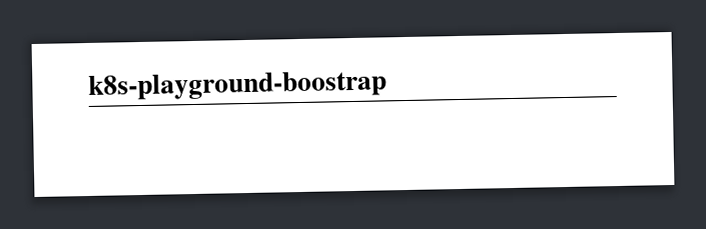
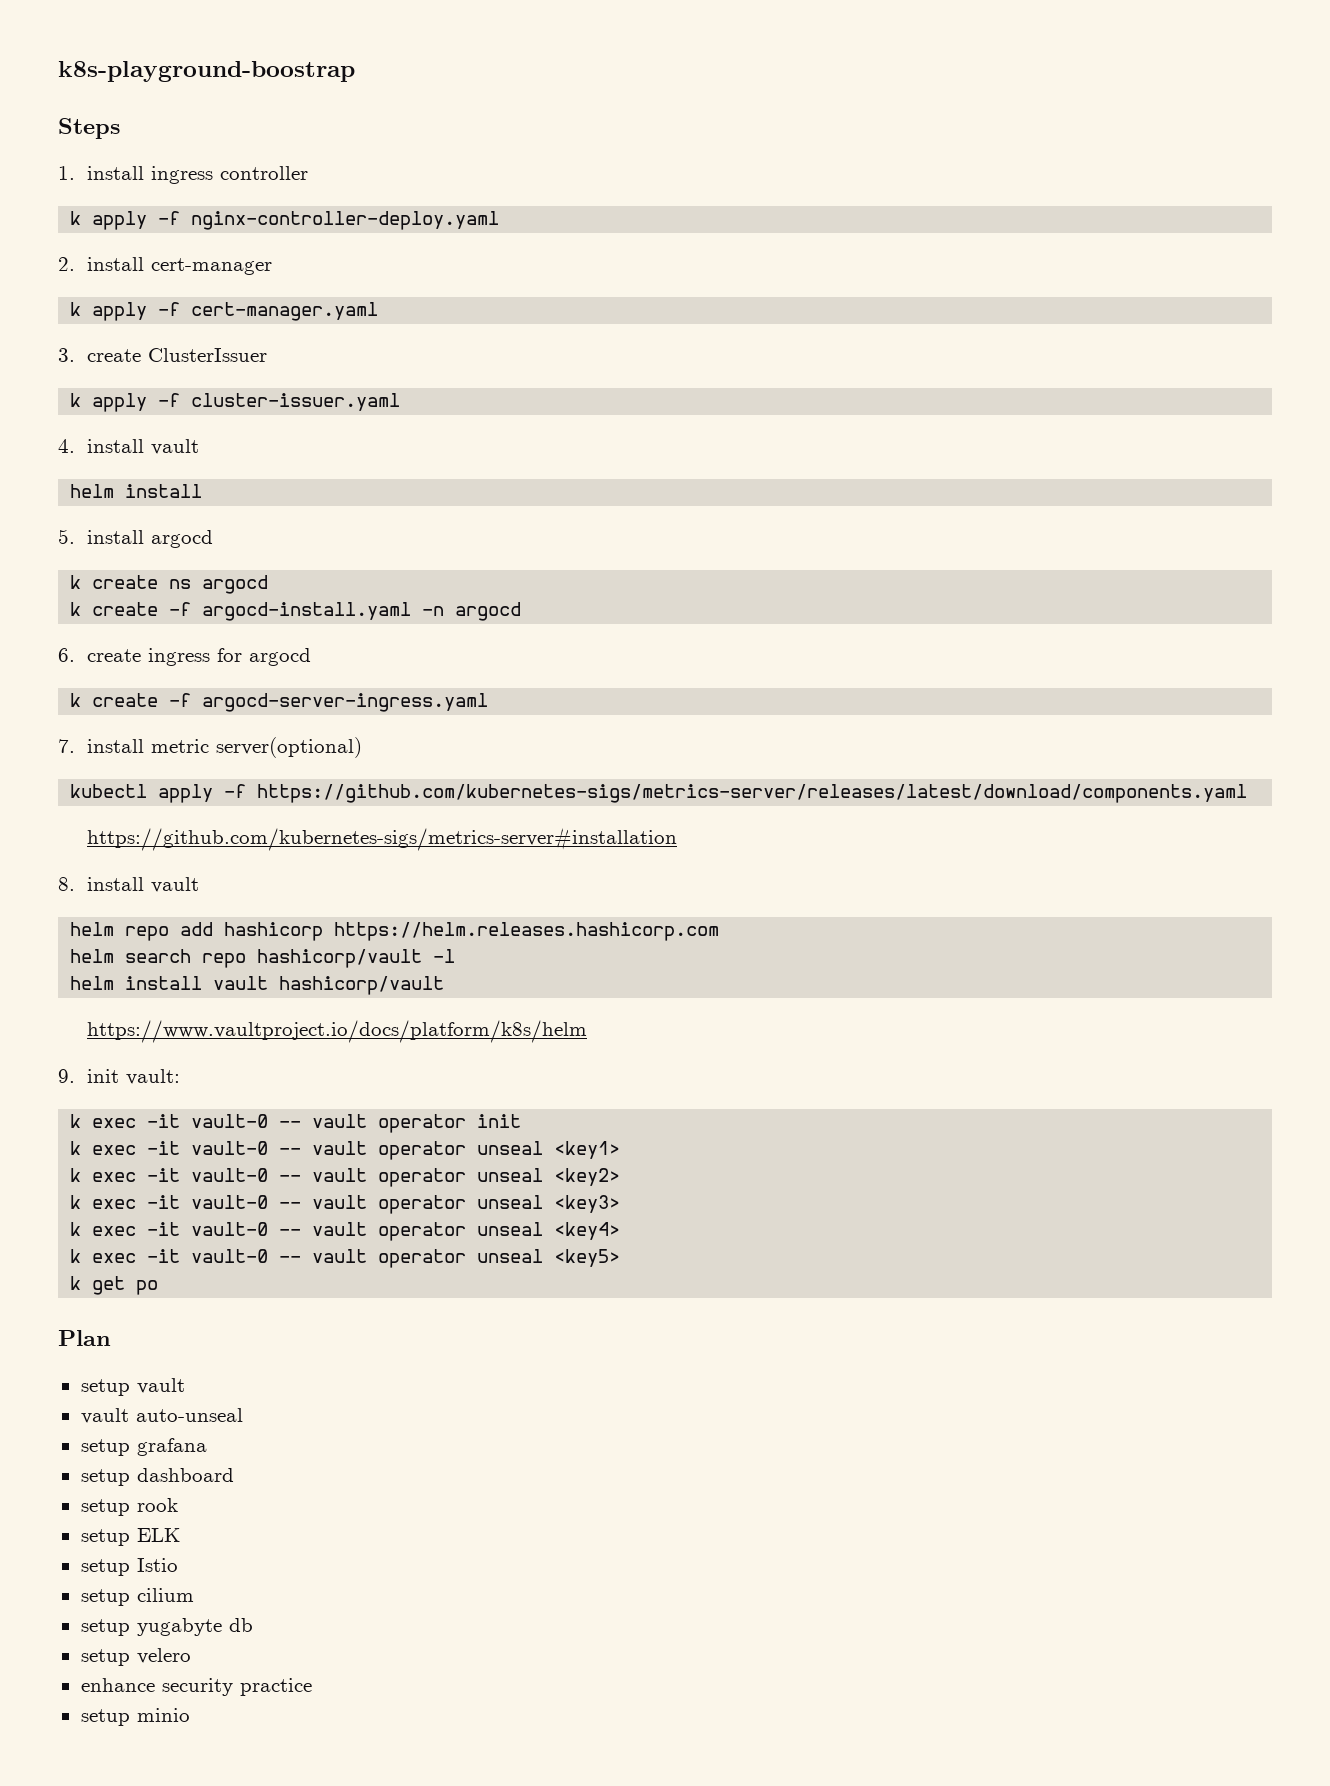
(387, 85) none -> [58,118,120,139] [58,166,308,184] [70,211,500,230] [58,257,272,275] [70,302,379,321] [58,348,267,362] [70,393,401,412] [58,439,199,455] [70,484,203,498] [58,529,213,548] [70,575,269,594] [70,602,522,621] [58,648,311,666] [70,693,489,712] [58,737,362,758] [70,784,1248,803] [86,827,677,851] [58,877,199,893] [70,922,720,941] [70,949,456,968] [70,976,445,995] [86,1020,587,1043] [58,1069,180,1085] [70,1114,522,1133] [70,1141,621,1160] [70,1168,621,1187] [70,1195,621,1214] [70,1222,621,1241] [70,1249,621,1268] [70,1276,159,1295] [58,1330,111,1346] [80,1378,185,1396] [80,1408,243,1424] [80,1438,207,1456] [80,1468,234,1486] [80,1498,178,1516] [80,1528,180,1546] [80,1558,178,1576] [80,1588,194,1606] [80,1618,253,1636] [80,1648,191,1666] [80,1678,312,1696] [80,1708,190,1726] // Steps // 1. install ingress controller // k apply -f nginx-controller-deploy.yaml // 2. install cert-manager // k apply -f cert-manager.yaml // 3. create ClusterIssuer // k apply -f cluster-issuer.yaml // 4. install vault // helm install // 5. install argocd // k create ns argocd // k create -f argocd-install.yaml -n argocd // 6. create ingress for argocd // k create -f argocd-server-ingress.yaml // 7. install metric server(optional) // kubectl apply -f https://github.com/kubernetes-sigs/metrics-server/releases/latest/download/components.yaml // https://github.com/kubernetes-sigs/metrics-server#installation // 8. install vault // helm repo add hashicorp https://helm.releases.hashicorp.com // helm search repo hashicorp/vault -l // helm install vault hashicorp/vault // https://www.vaultproject.io/docs/platform/k8s/helm // 9. init vault: // k exec -it vault-0 -- vault operator init // k exec -it vault-0 -- vault operator unseal <key1> // k exec -it vault-0 -- vault operator unseal <key2> // k exec -it vault-0 -- vault operator unseal <key3> // k exec -it vault-0 -- vault operator unseal <key4> // k exec -it vault-0 -- vault operator unseal <key5> // k get po // Plan // setup vault // vault auto-unseal // setup grafana // setup dashboard // setup rook // setup ELK // setup Istio // setup cilium // setup yugabyte db // setup velero // enhance security practice // setup minio

